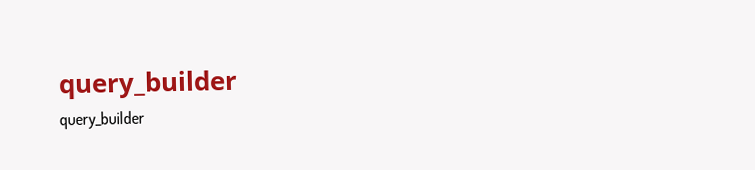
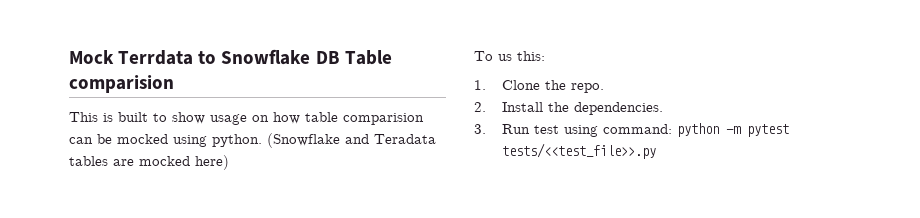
[58,69,238,100] [59,110,145,130] query_builder // query_builder -> [69,49,392,65] [69,75,174,93] [69,112,424,125] [69,133,436,148] [69,155,229,170] [474,51,545,61] [474,80,604,93] [474,102,663,115] [474,123,789,137] [501,143,656,159] Mock Terrdata to Snowflake DB Table comparision // This is built to show usage on how table comparision can be mocked using python. (Snowflake and Teradata tables are mocked here) // To us this: // 1. Clone the repo. // 2. Install the dependencies. // 3. Run test using command: python -m pytest tests/<<test_file>>.py

